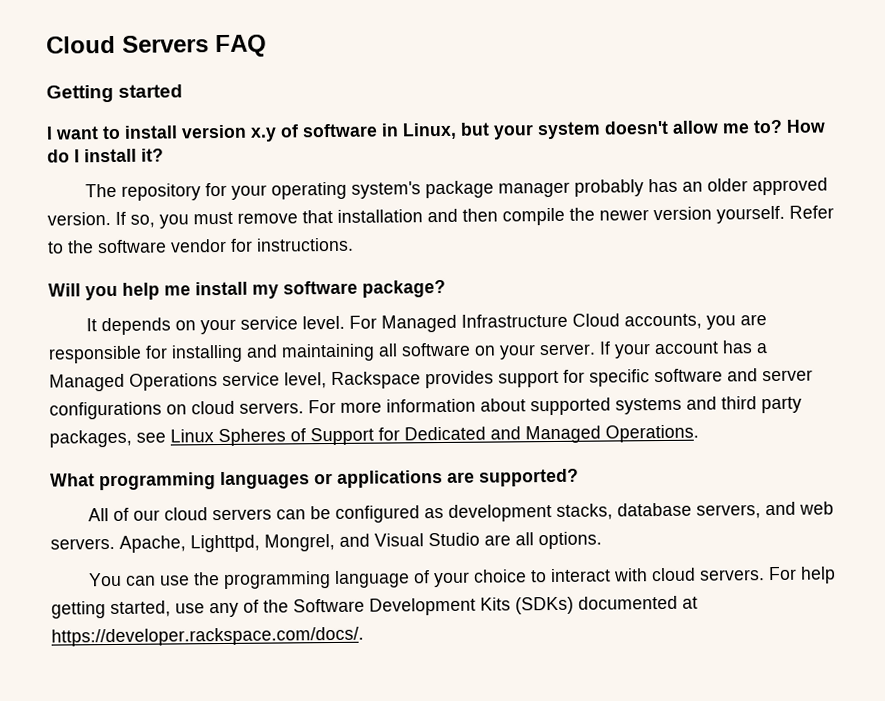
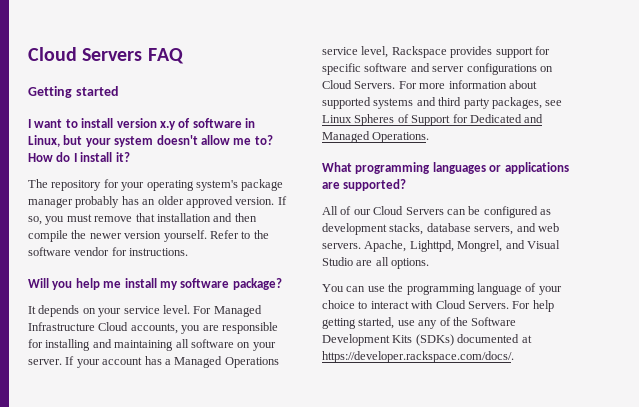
[191,400,304,415] cloud servers. -> [322,80,396,89] Cloud Servers.
[164,507,273,521] cloud servers -> [373,206,444,215] Cloud Servers
[651,567,766,582] cloud servers. -> [435,300,509,309] Cloud Servers.

